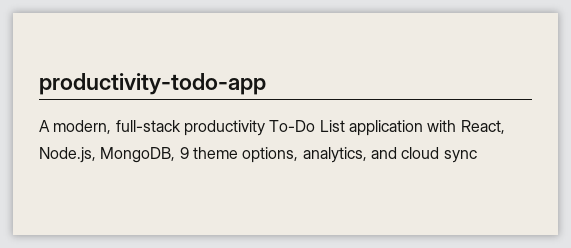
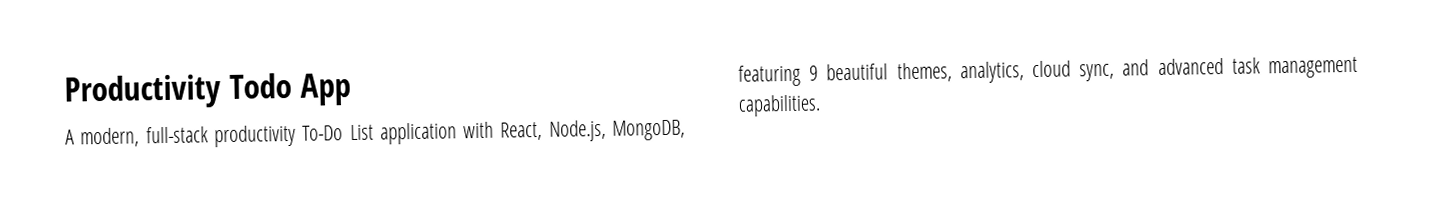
[39,73,266,95] productivity-todo-app -> [64,72,351,110] Productivity Todo App
[179,147,477,163] 9 theme options, analytics, and cloud sync -> [738,56,1358,87] [738,94,821,117] featuring 9 beautiful themes, analytics, cloud sync, and advanced task management capabilities.

